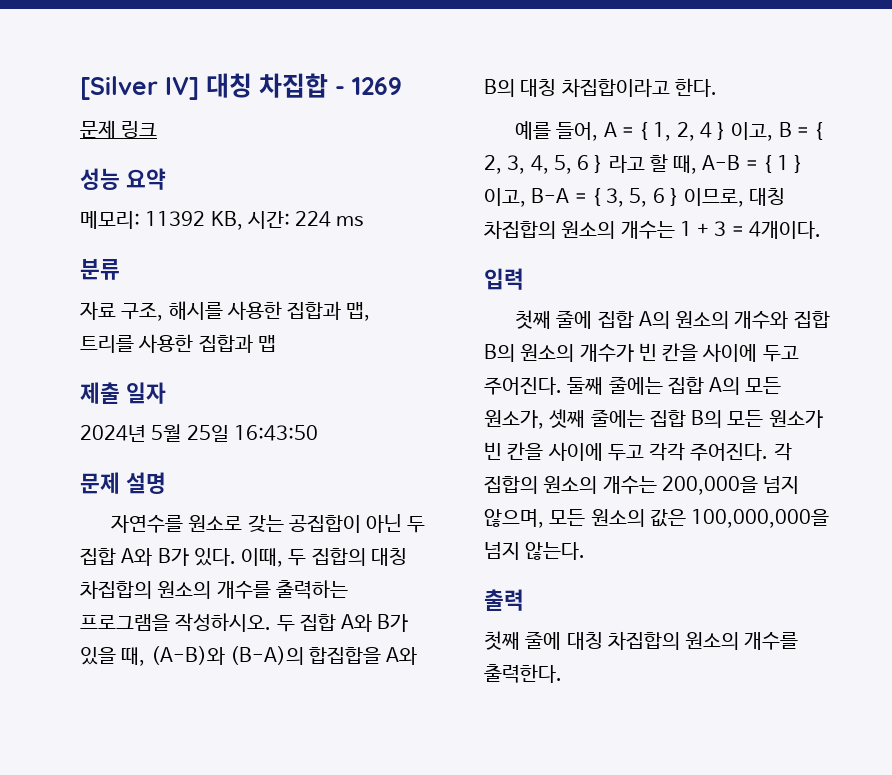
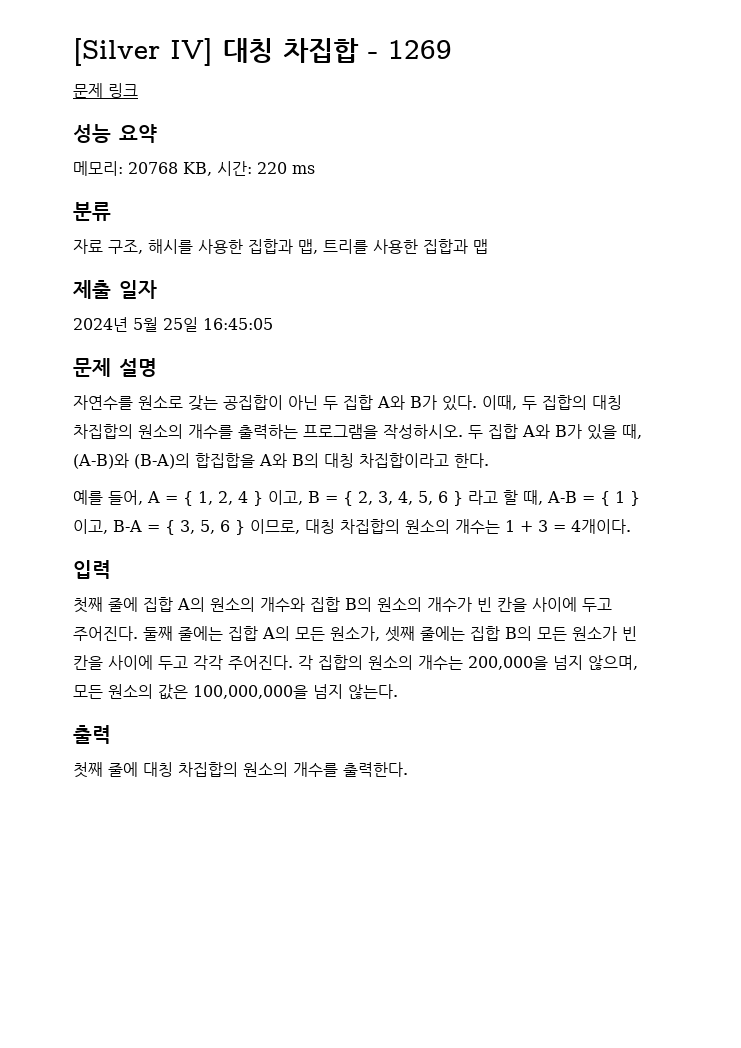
[145,211,206,226] 11392 -> [128,162,178,174] 20768
[295,211,332,227] 224 -> [257,162,287,174] 220
[233,425,318,441] 16:43:50 -> [203,318,273,330] 16:45:05

